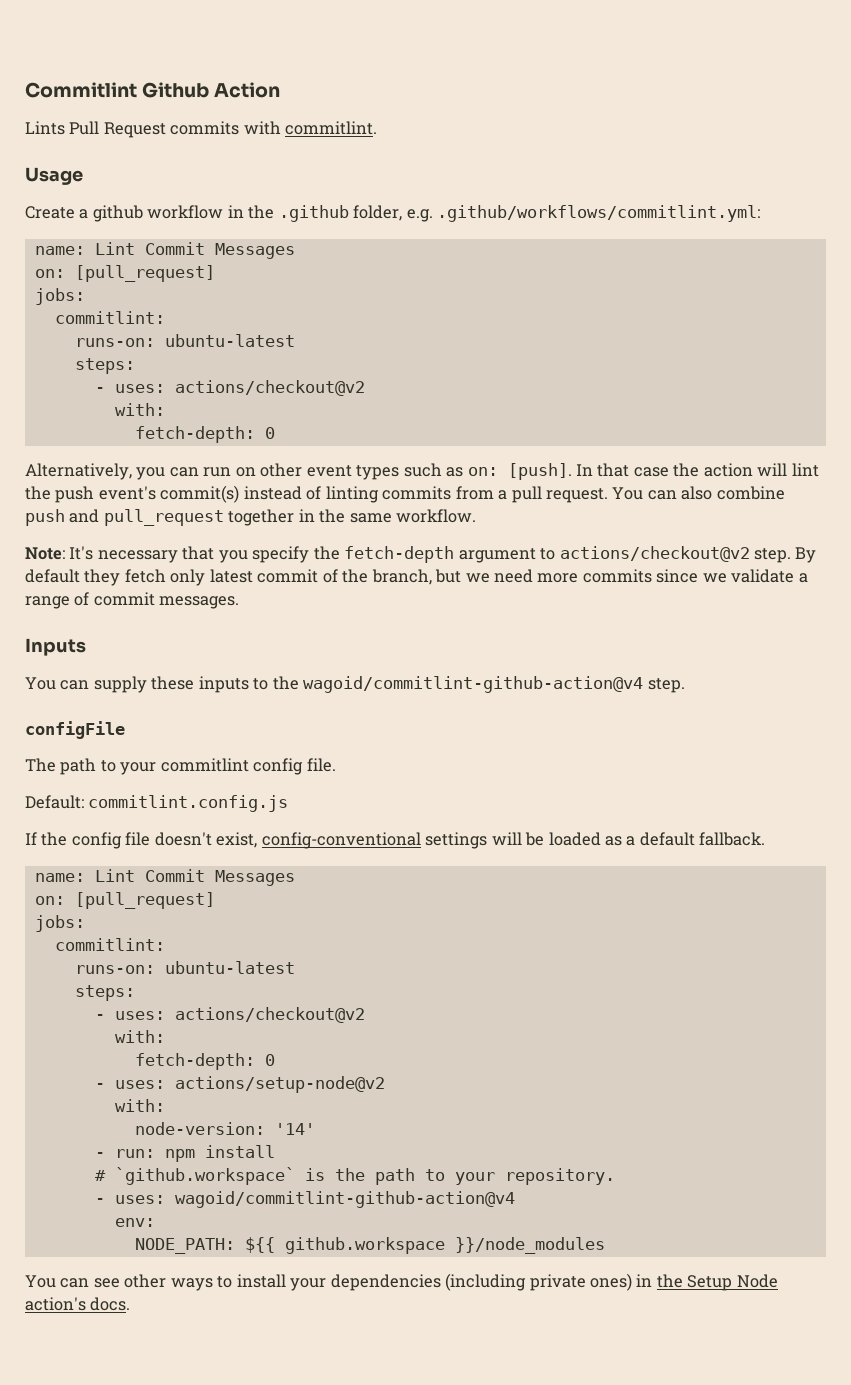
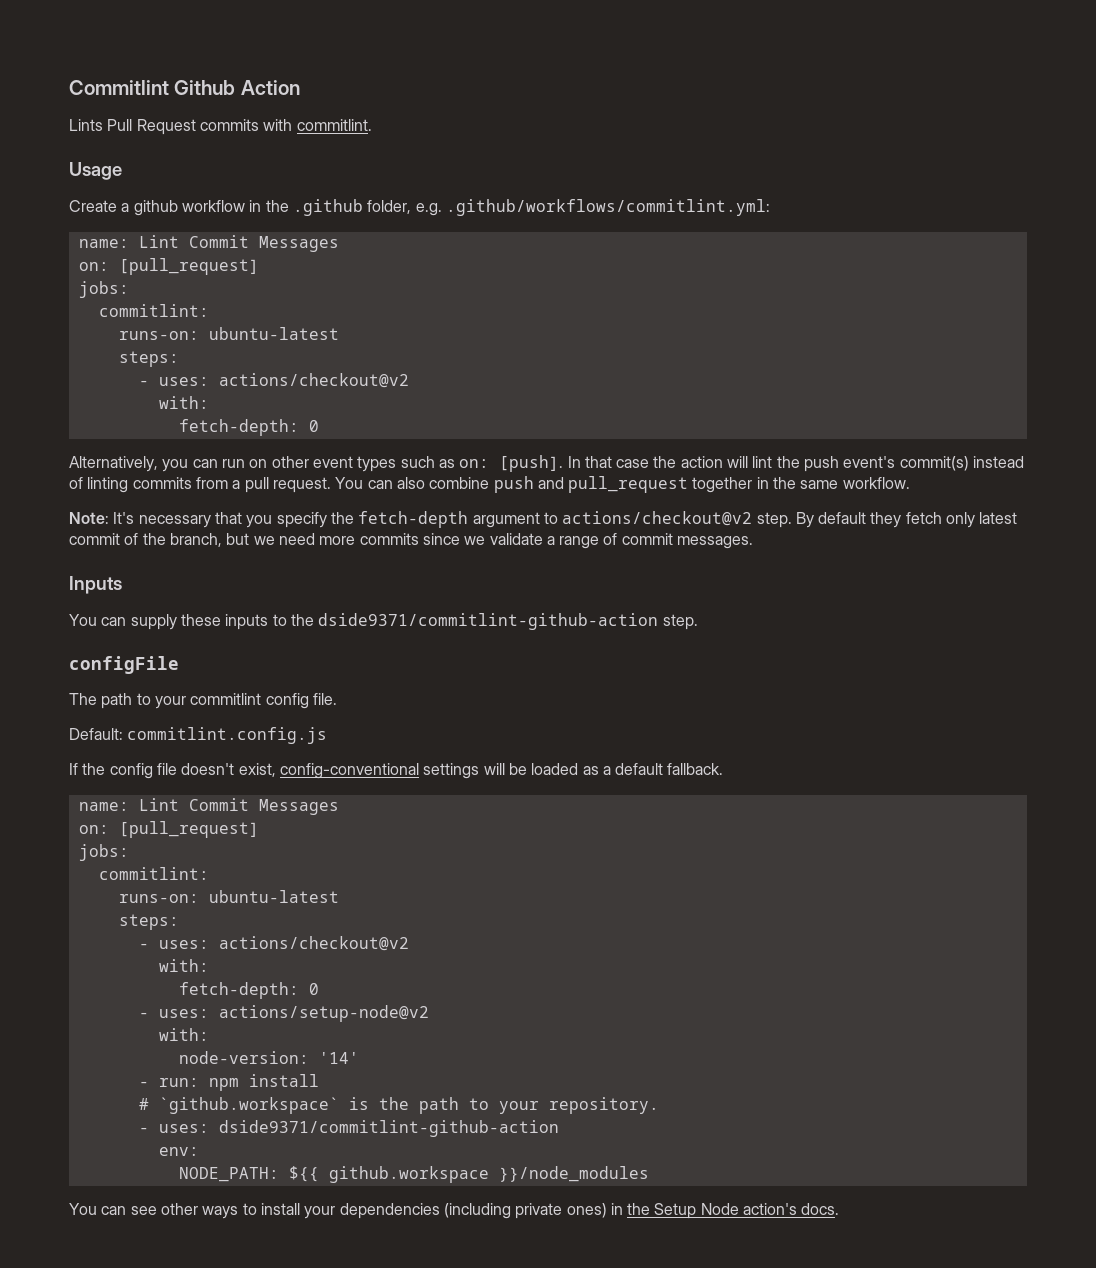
[303,676,644,693] wagoid/commitlint-github-action@v4 -> [318,613,659,630] dside9371/commitlint-github-action
[174,1191,515,1208] wagoid/commitlint-github-action@v4 -> [218,1120,559,1137] dside9371/commitlint-github-action

